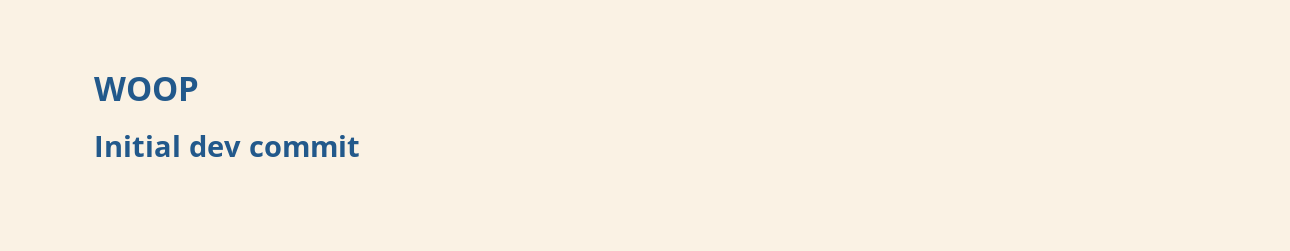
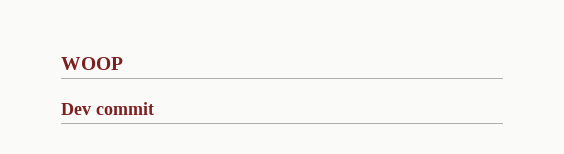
[94,135,241,157] Initial dev -> [61,103,91,115] Dev

